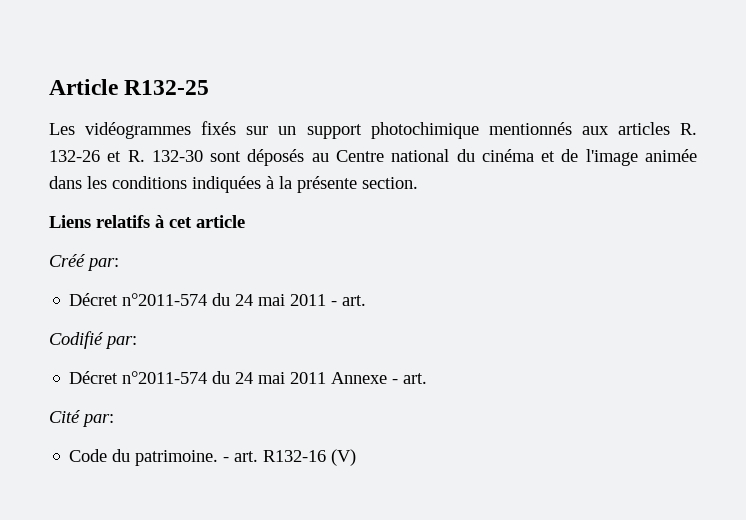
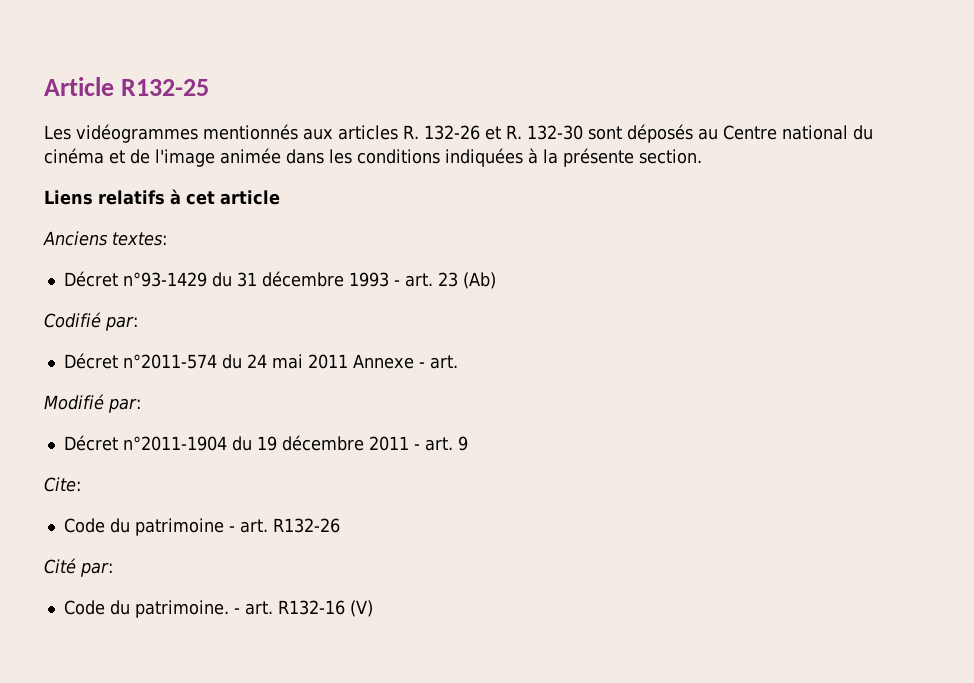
[201,121,479,139] fixés sur un support photochimique -> (198, 133) none
[49,254,119,271] [69,293,367,306] Créé par: // Décret n°2011-574 du 24 mai 2011 - art. -> [43,231,167,246] [63,271,496,289] Anciens textes: // Décret n°93-1429 du 31 décembre 1993 - art. 23 (Ab)
(428, 378) none -> [44,394,141,413] [63,435,468,451] [44,477,81,492] [63,518,340,536] // Modifié par: // Décret n°2011-1904 du 19 décembre 2011 - art. 9 // Cite: // Code du patrimoine - art. R132-26

